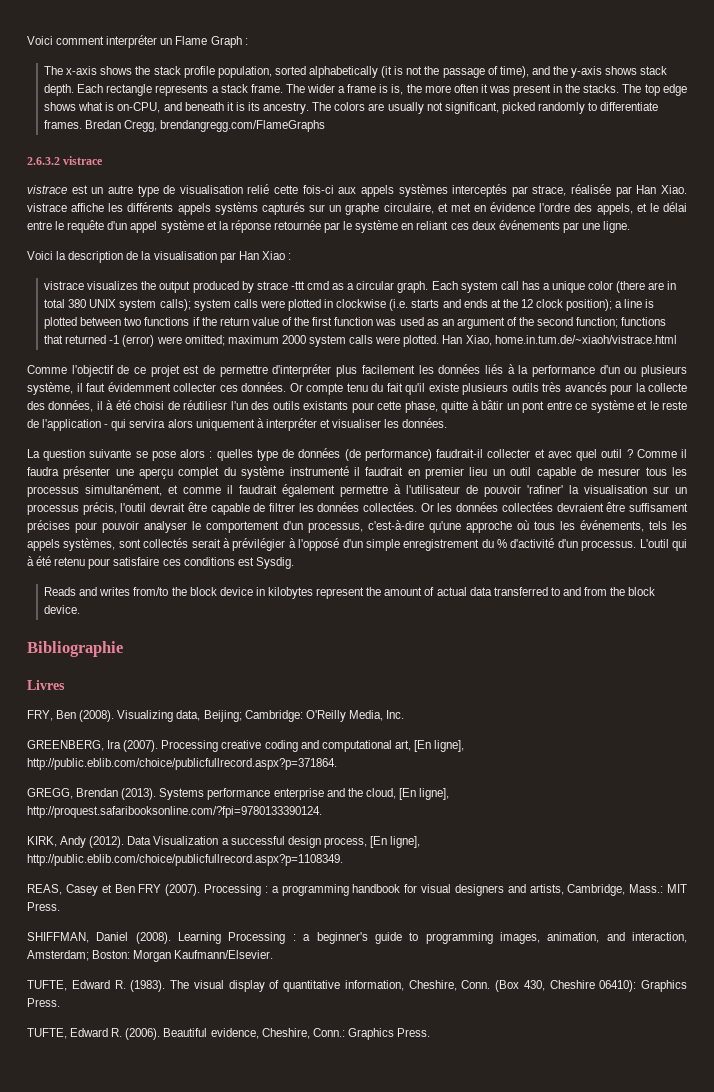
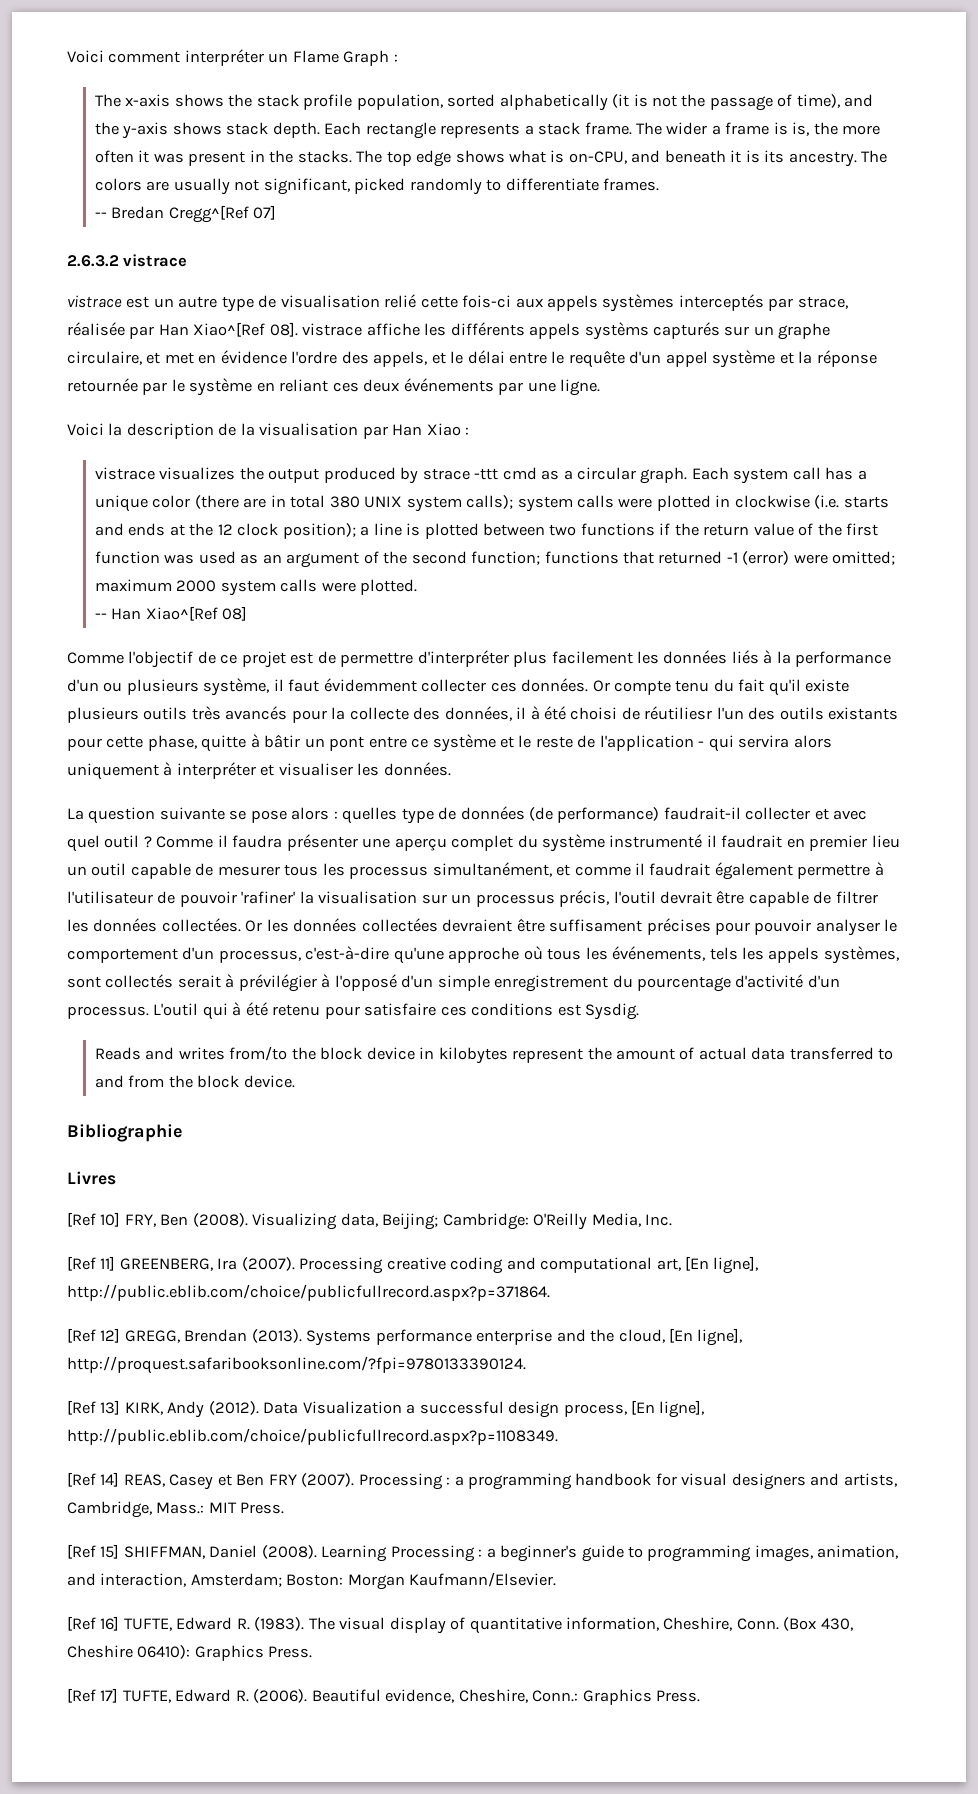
[85,120,326,132] Bredan Cregg, brendangregg.com/FlameGraphs -> [94,205,277,223] // -- Bredan Cregg^[Ref 07]
[661,185,688,194] Xiao. -> [193,322,298,337] Xiao^[Ref 08].
[442,335,677,346] Han Xiao, home.in.tum.de/~xiaoh/vistrace.html -> [94,606,248,621] // -- Han Xiao^[Ref 08]
[497,539,508,548] % -> [637,976,732,992] pourcentage
(65, 685) none -> [67,1212,121,1227] [Ref 10]
(404, 714) none -> [67,1256,116,1271] [Ref 11]
(337, 764) none -> [67,1328,121,1343] [Ref 12]
(322, 812) none -> [67,1400,121,1415] [Ref 13]
(343, 860) none -> [67,1472,120,1487] [Ref 14]
(60, 906) none -> [67,1544,120,1559] [Ref 15]
(274, 954) none -> [67,1616,120,1631] [Ref 16]
(60, 1002) none -> [67,1688,119,1703] [Ref 17]

